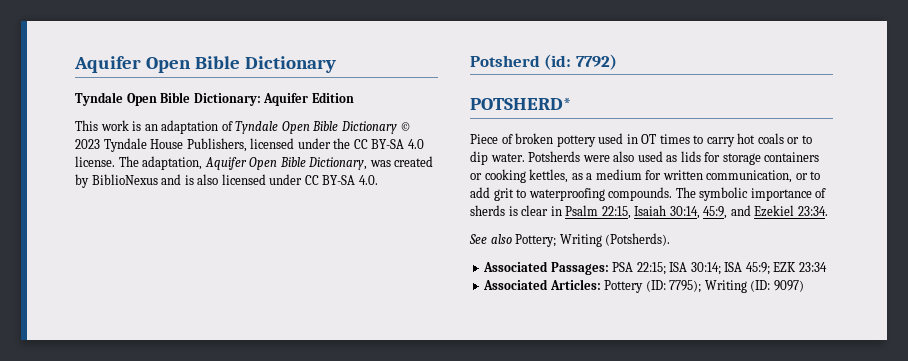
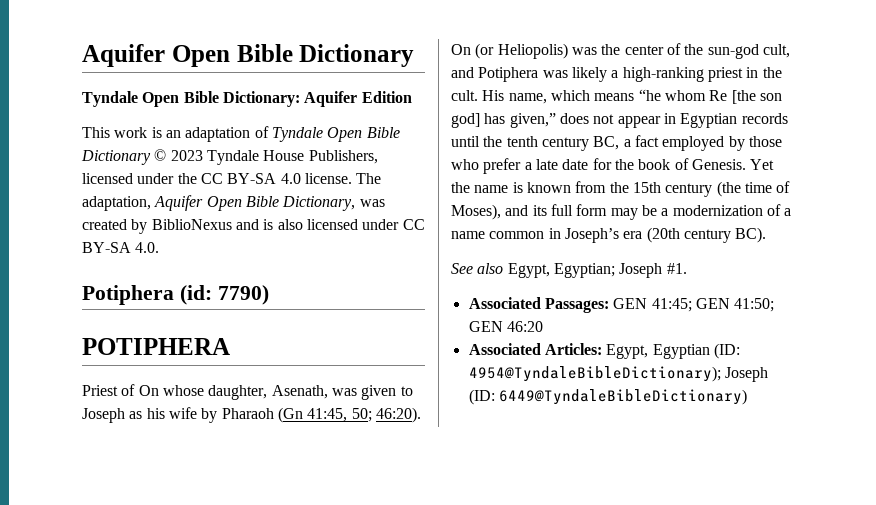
[470,54,617,70] [470,98,572,110] [470,133,812,147] [470,151,820,165] [470,169,821,183] [470,187,827,201] [470,205,828,219] [469,233,671,247] [483,261,827,275] [483,279,804,293] Potsherd (id: 7792) // POTSHERD* // Piece of broken pottery used in OT times to carry hot coals or to dip water. Potsherds were also used as lids for storage containers or cooking kettles, as a medium for written communication, or to add grit to waterproofing compounds. The symbolic importance of sherds is clear in Psalm 22:15, Isaiah 30:14, 45:9, and Ezekiel 23:34. // See also Pottery; Writing (Potsherds). // Associated Passages: PSA 22:15; ISA 30:14; ISA 45:9; EZK 23:34 // Associated Articles: Pottery (ID: 7795); Writing (ID: 9097) -> [82,285,269,305] [82,338,230,355] [82,384,413,400] [82,407,421,423] [451,43,790,59] [451,67,782,82] [451,89,782,104] [451,113,788,128] [451,135,782,151] [451,158,775,174] [451,181,791,197] [451,204,792,220] [451,227,767,243] [451,263,687,278] [468,297,775,313] [468,321,543,332] [468,343,740,359] [468,366,768,382] [468,389,747,405] Potiphera (id: 7790) // POTIPHERA // Priest of On whose daughter, Asenath, was given to Joseph as his wife by Pharaoh (Gn 41:45, 50; 46:20). On (or Heliopolis) was the center of the sun-god cult, and Potiphera was likely a high-ranking priest in the cult. His name, which means “he whom Re [the son god] has given,” does not appear in Egyptian records until the tenth century BC, a fact employed by those who prefer a late date for the book of Genesis. Yet the name is known from the 15th century (the time of Moses), and its full form may be a modernization of a name common in Joseph’s era (20th century BC). // See also Egypt, Egyptian; Joseph #1. // Associated Passages: GEN 41:45; GEN 41:50; GEN 46:20 // Associated Articles: Egypt, Egyptian (ID: 4954@TyndaleBibleDictionary); Joseph (ID: 6449@TyndaleBibleDictionary)

